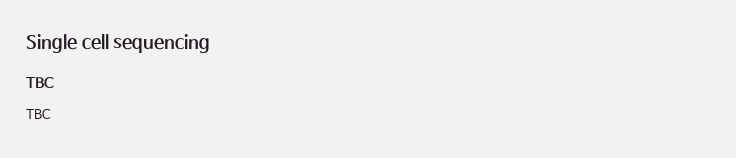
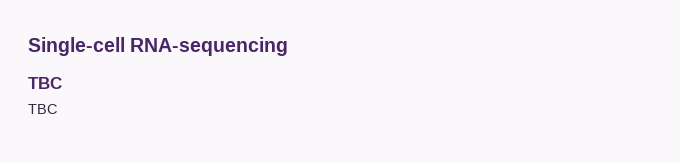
[26,34,211,53] Single cell sequencing -> [28,37,289,56] Single-cell RNA-sequencing

